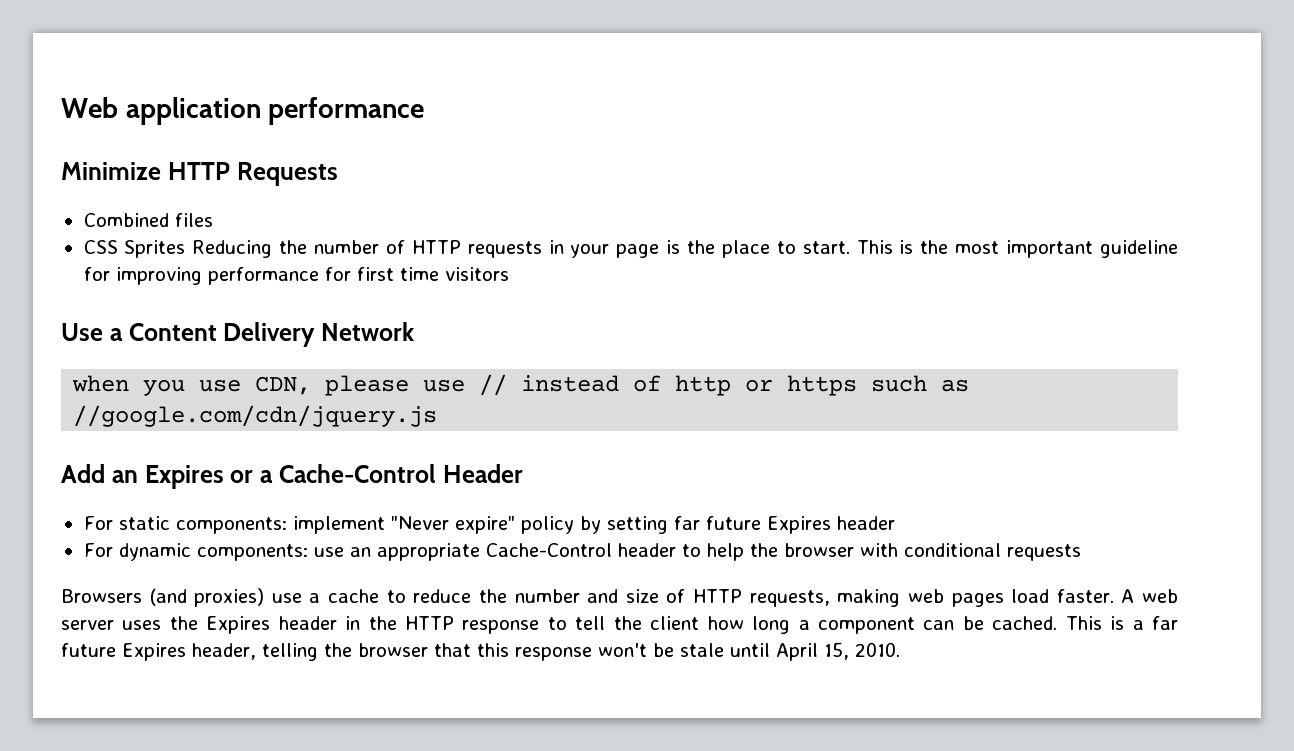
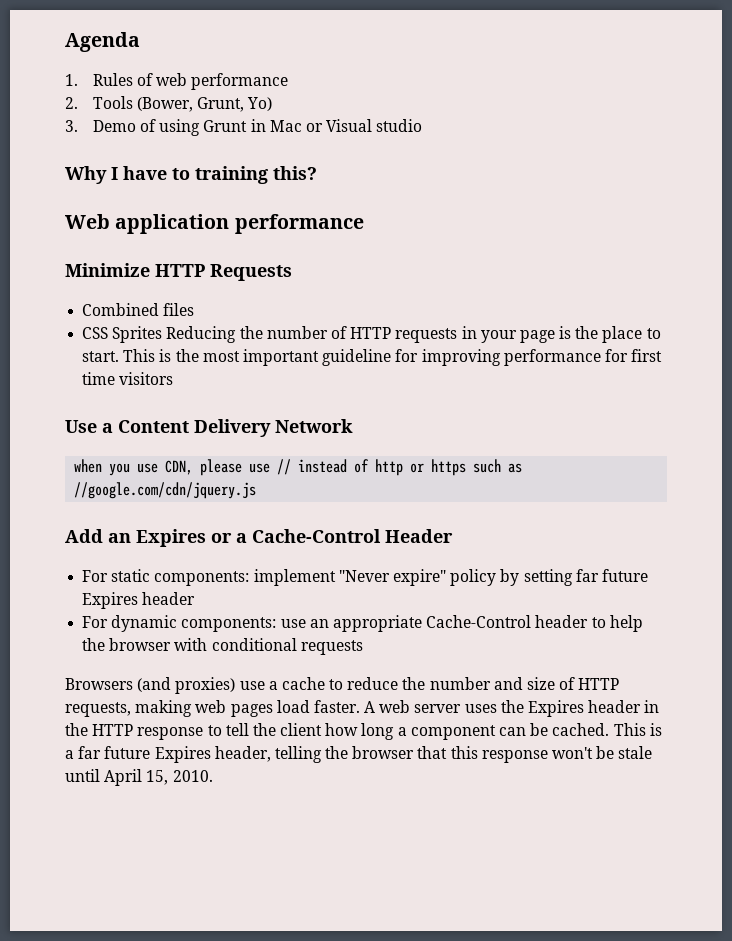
(61, 107) none -> [65,32,140,52] [65,73,289,90] [65,96,273,112] [65,119,423,136] [65,166,317,184] Agenda // 1. Rules of web performance // 2. Tools (Bower, Grunt, Yo) // 3. Demo of using Grunt in Mac or Visual studio // Why I have to training this? //

